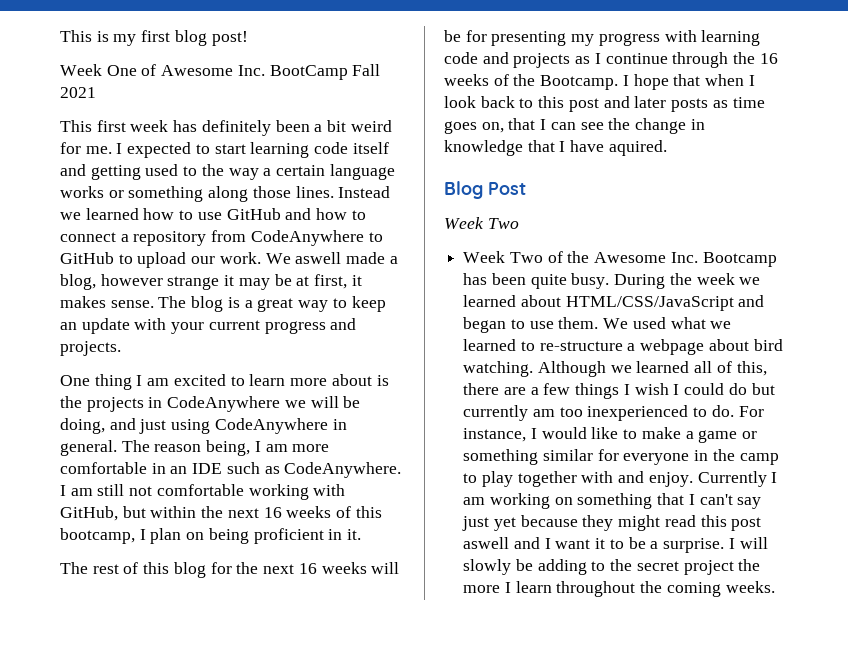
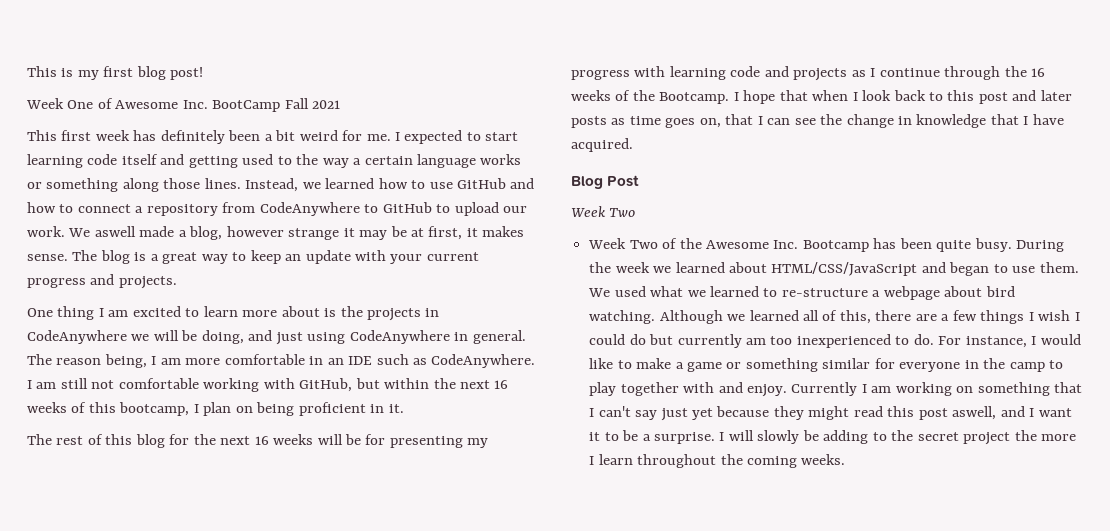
[338,186,391,198] Instead -> [245,178,299,192] Instead,
[608,140,667,156] aquired. -> [571,138,633,152] acquired.
[463,537,510,549] aswell -> [952,406,997,420] aswell,

